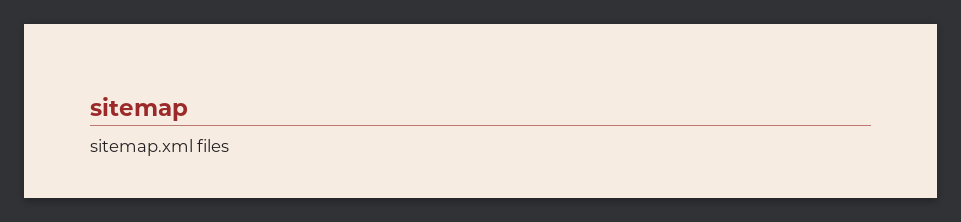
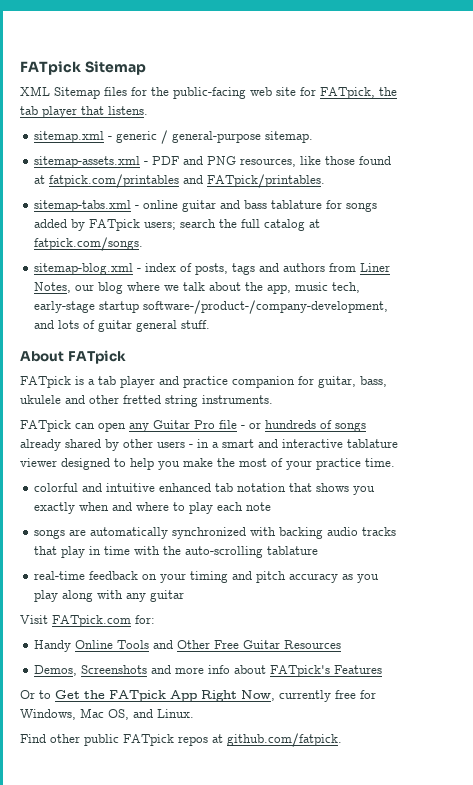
[90,97,188,121] [90,139,230,156] sitemap // sitemap.xml files -> [20,61,146,75] [20,86,397,99] [20,106,148,118] [34,130,314,144] [34,156,392,168] [34,174,326,188] [34,200,378,212] [34,219,321,231] [34,237,144,251] [34,263,391,275] [34,282,361,294] [34,300,389,314] [34,320,211,332] [20,350,126,364] [20,376,387,388] [20,395,273,407] [20,420,366,432] [20,439,398,451] [20,458,395,470] [34,483,376,495] [34,502,272,514] [34,527,397,539] [34,546,319,558] [34,571,380,583] [34,590,185,602] [20,615,155,627] [34,640,342,652] [34,665,383,677] [20,690,376,702] [20,708,194,720] [20,733,342,747] FATpick Sitemap // XML Sitemap files for the public-facing web site for FATpick, the tab player that listens. // sitemap.xml - generic / general-purpose sitemap. // sitemap-assets.xml - PDF and PNG resources, like those found at fatpick.com/printables and FATpick/printables. // sitemap-tabs.xml - online guitar and bass tablature for songs added by FATpick users; search the full catalog at fatpick.com/songs. // sitemap-blog.xml - index of posts, tags and authors from Liner Notes, our blog where we talk about the app, music tech, early-stage startup software-/product-/company-development, and lots of guitar general stuff. // About FATpick // FATpick is a tab player and practice companion for guitar, bass, ukulele and other fretted string instruments. // FATpick can open any Guitar Pro file - or hundreds of songs already shared by other users - in a smart and interactive tablature viewer designed to help you make the most of your practice time. // colorful and intuitive enhanced tab notation that shows you exactly when and where to play each note // songs are automatically synchronized with backing audio tracks that play in time with the auto-scrolling tablature // real-time feedback on your timing and pitch accuracy as you play along with any guitar // Visit FATpick.com for: // Handy Online Tools and Other Free Guitar Resources // Demos, Screenshots and more info about FATpick's Features // Or to Get the FATpick App Right Now, currently free for Windows, Mac OS, and Linux. // Find other public FATpick repos at github.com/fatpick.

